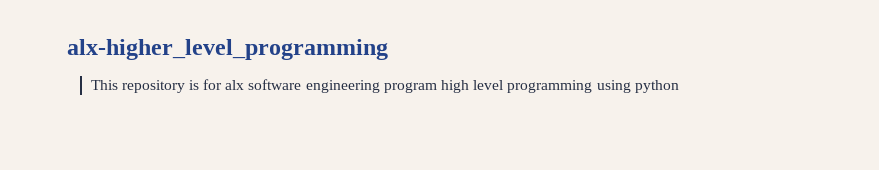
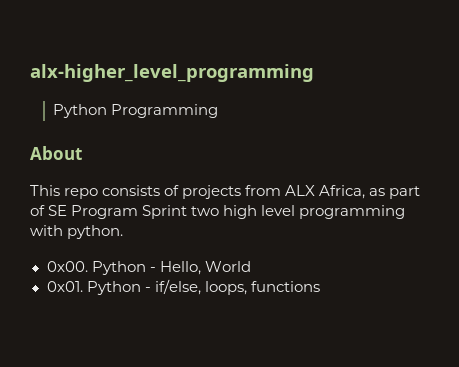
[90,79,679,93] This repository is for alx software engineering program high level programming using python -> [53,104,219,118] [30,146,82,160] [30,185,421,199] [30,205,406,219] [30,225,124,239] [46,261,251,275] [46,279,320,295] Python Programming // About // This repo consists of projects from ALX Africa, as part of SE Program Sprint two high level programming with python. // 0x00. Python - Hello, World // 0x01. Python - if/else, loops, functions

